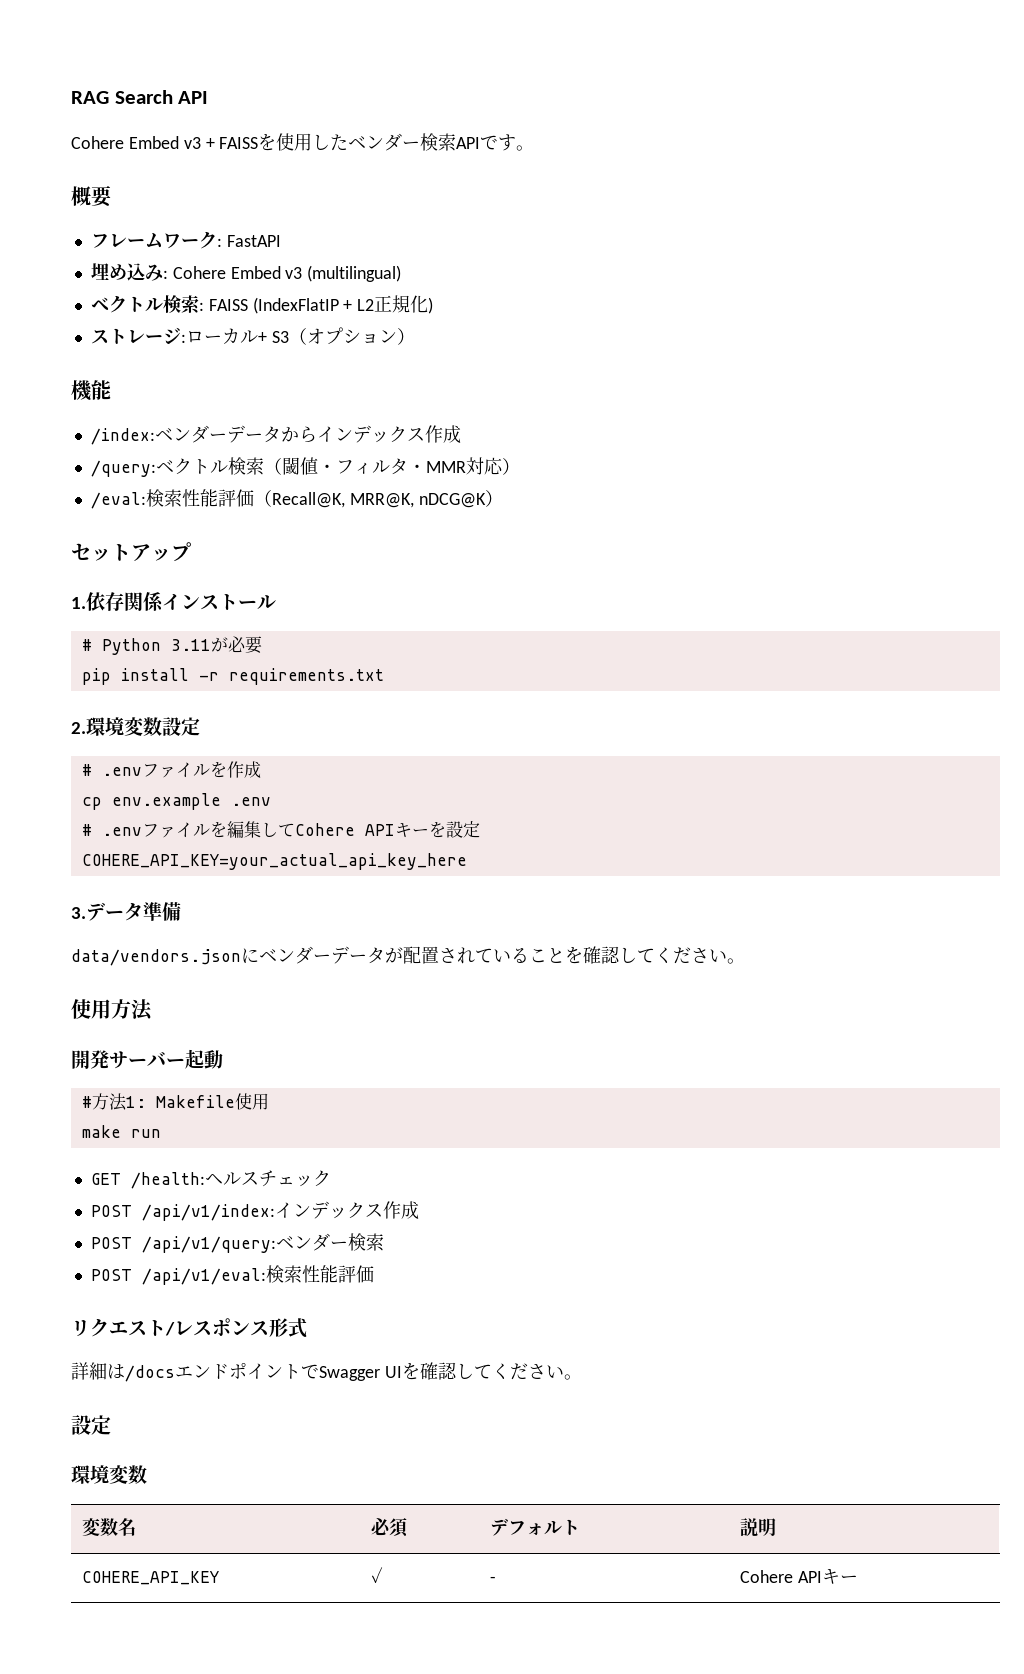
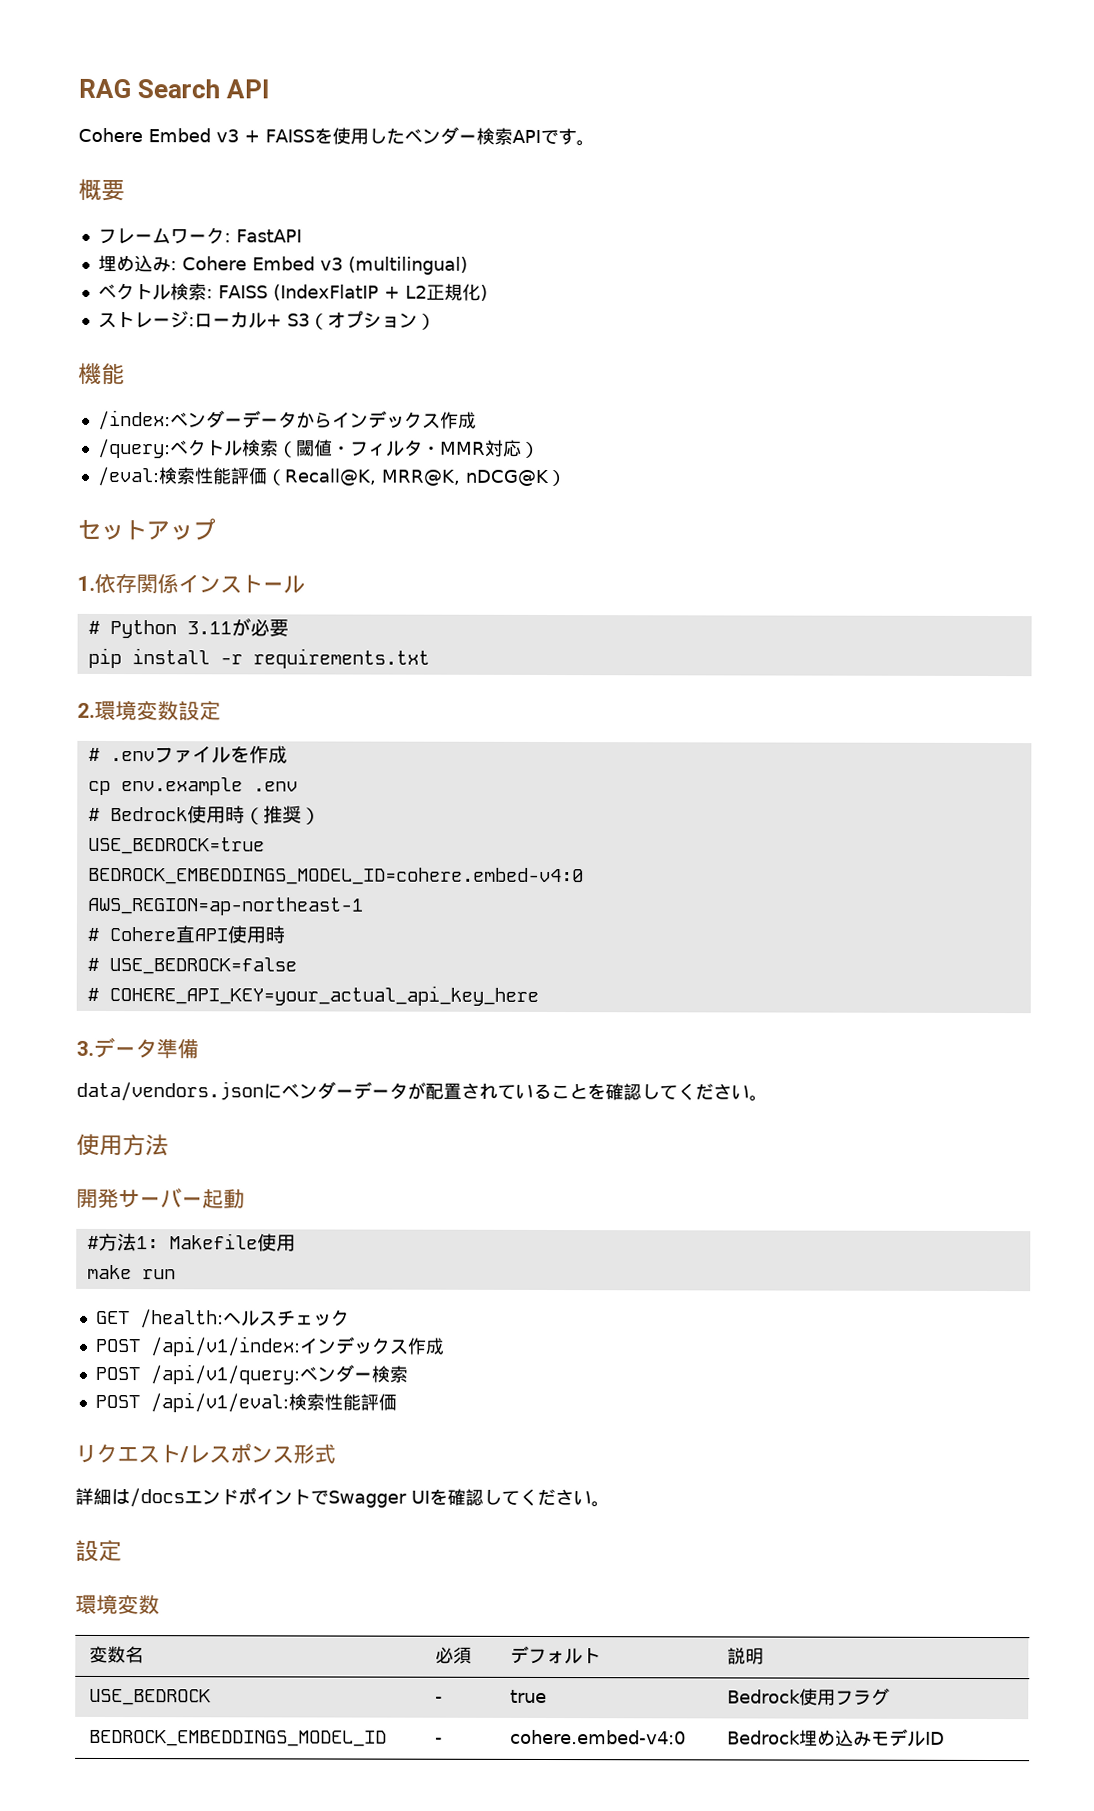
[101,821,480,838] .envファイルを編集してCohere APIキーを設定 // -> [109,805,321,825] [87,836,265,855] [87,866,584,886] [86,896,364,916] [86,925,285,944] [86,957,297,975] [86,987,99,1001] Bedrock使用時（推奨） // USE_BEDROCK=true // BEDROCK_EMBEDDINGS_MODEL_ID=cohere.embed-v4:0 // AWS_REGION=ap-northeast-1 // # Cohere直API使用時 // # USE_BEDROCK=false // #
[82,1571,220,1585] [371,1567,384,1583] [490,1576,497,1583] [740,1569,859,1584] COHERE_API_KEY | ✓ | - | Cohere APIキー -> [88,1688,211,1706] [434,1696,443,1703] [509,1689,547,1704] [726,1687,890,1706] [88,1729,387,1747] [434,1737,443,1744] [509,1729,686,1745] [726,1728,945,1747] USE_BEDROCK | - | true | Bedrock使用フラグ // BEDROCK_EMBEDDINGS_MODEL_ID | - | cohere.embed-v4:0 | Bedrock埋め込みモデルID

